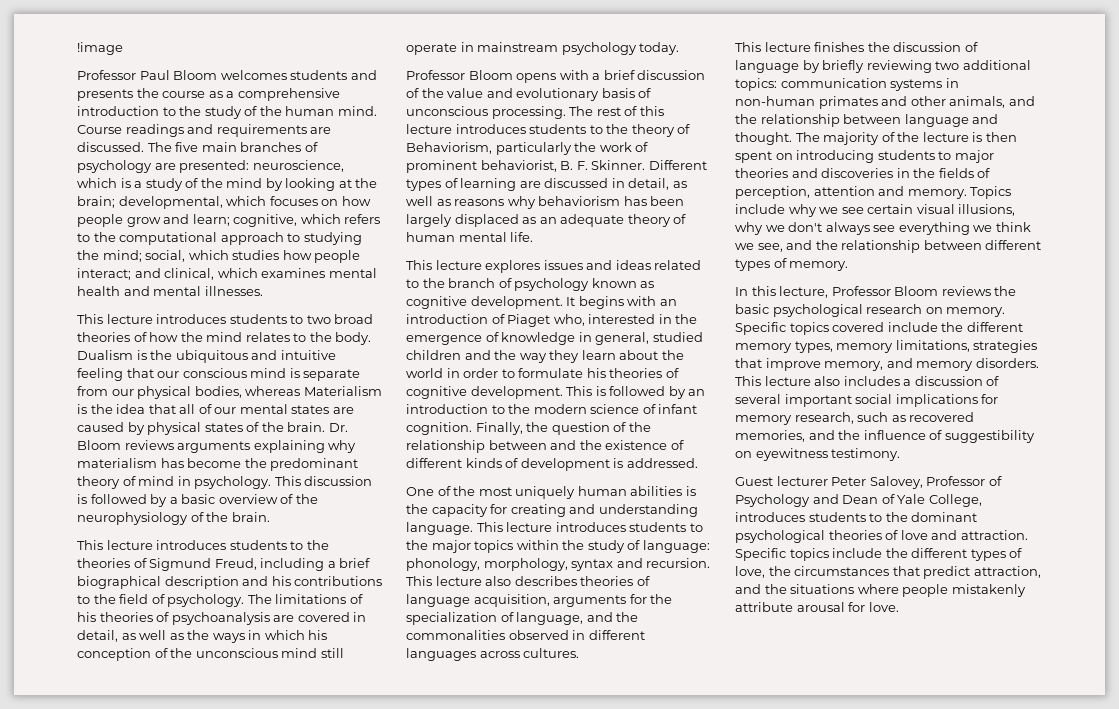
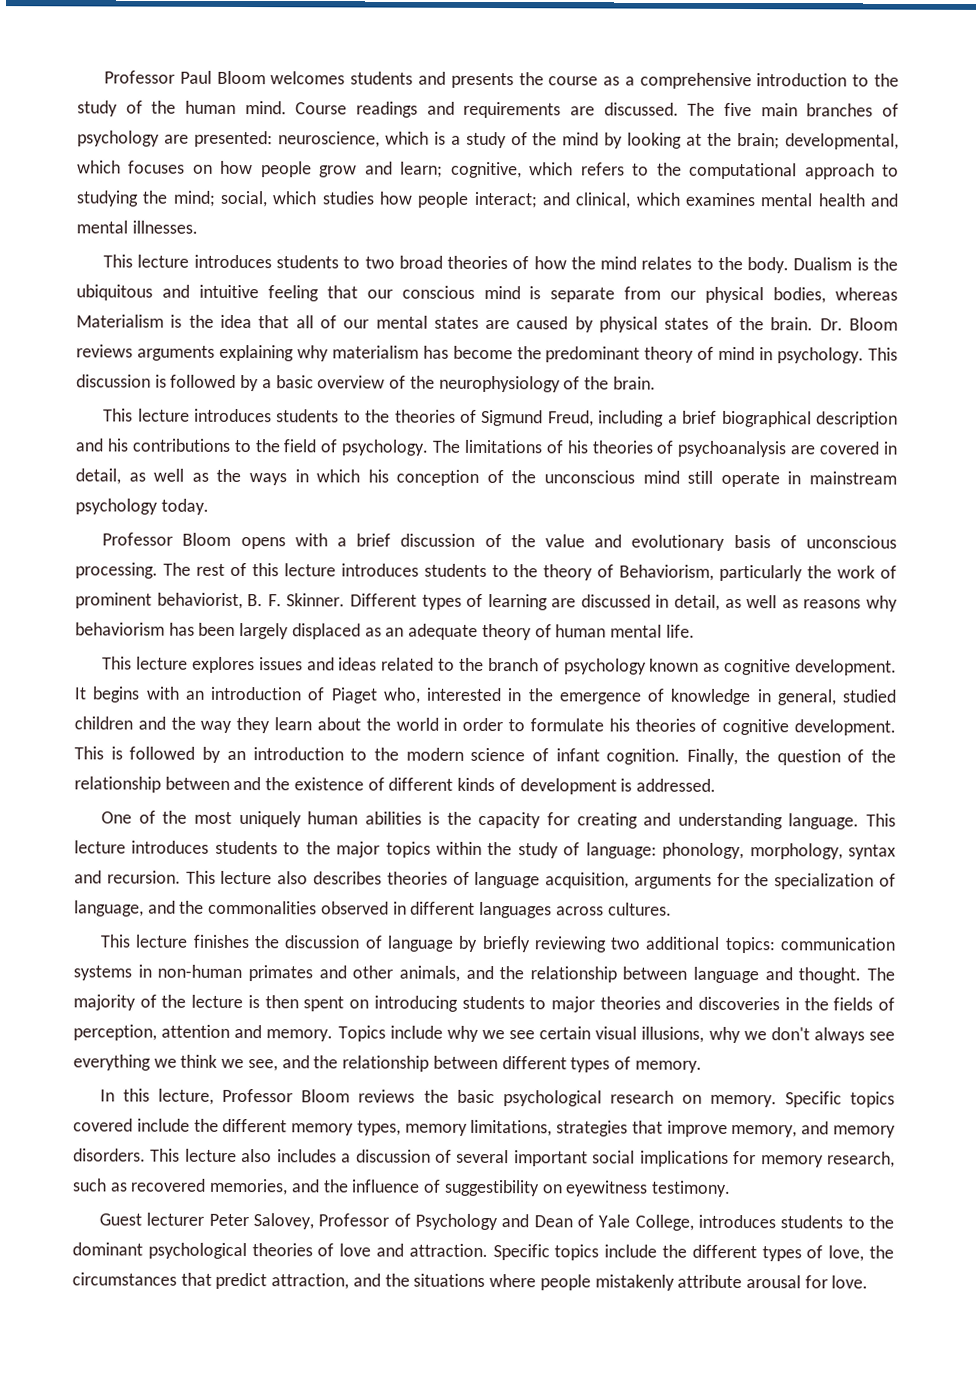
[77,42,123,55] !image // -> (104, 77) none

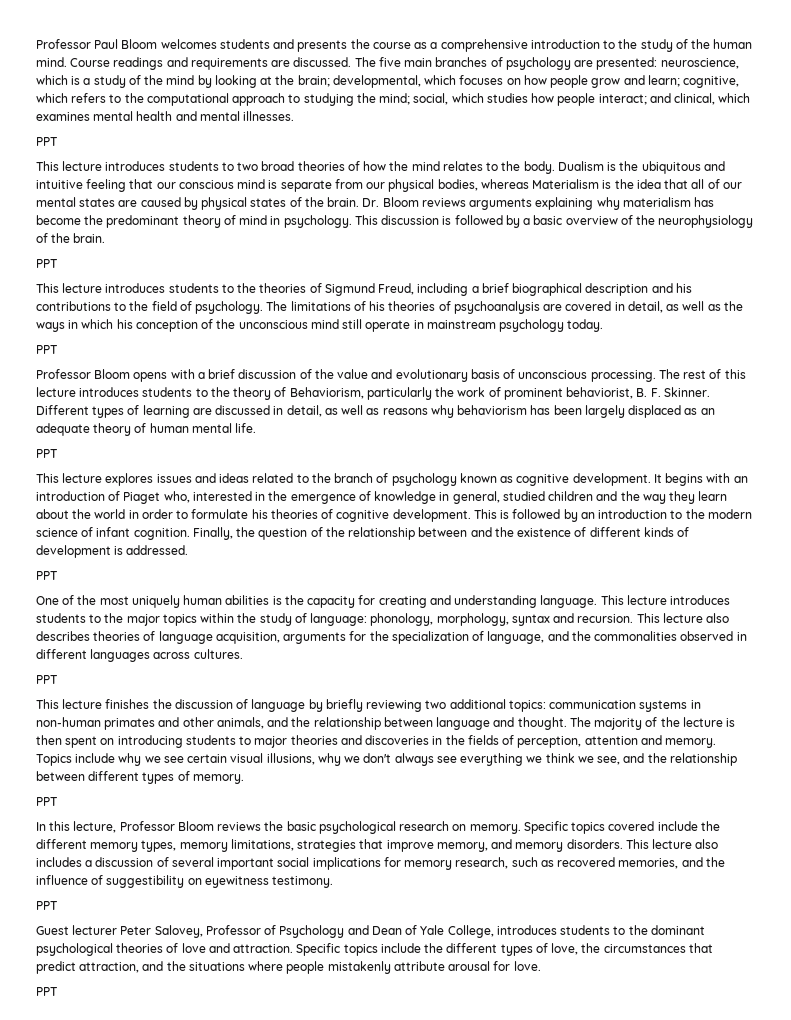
(198, 227) none -> [36,137,58,146] // PPT
(656, 383) none -> [36,259,58,268] // PPT
(209, 506) none -> [36,345,58,354] // PPT
(695, 631) none -> [36,449,58,458] // PPT
(716, 785) none -> [36,571,58,580] // PPT
(672, 909) none -> [36,675,58,684] // PPT
(702, 1066) none -> [36,797,58,806] // PPT
(731, 1188) none -> [36,901,58,910] // PPT
(869, 1282) none -> [36,987,58,996] // PPT

